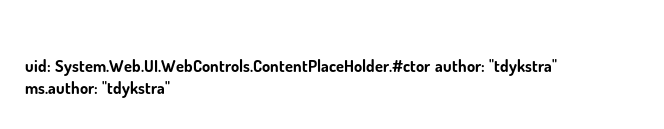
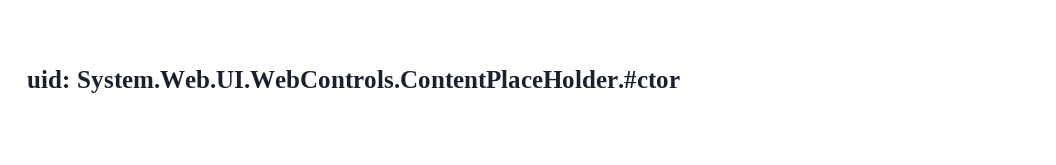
[434,59,558,76] [25,81,171,98] author: "tdykstra" ms.author: "tdykstra" -> (680, 81) none

